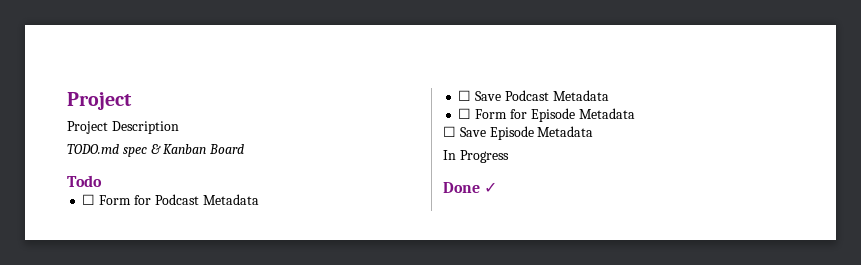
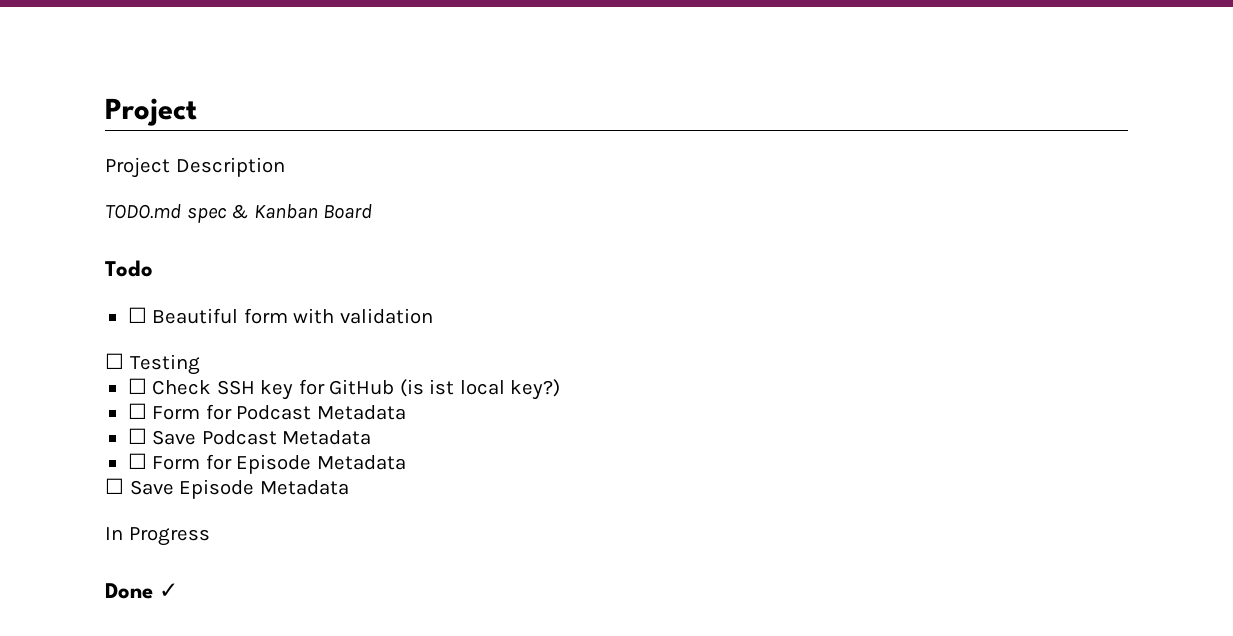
(102, 181) none -> [127,307,433,324] [105,353,200,375] [127,378,561,400] // ☐ Beautiful form with validation // ☐ Testing // ☐ Check SSH key for GitHub (is ist local key?)

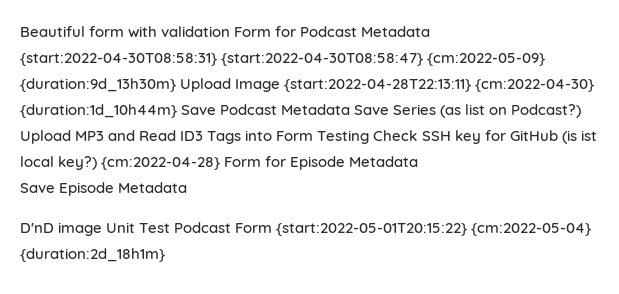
[105,98,197,126] [105,157,285,178] [105,204,373,223] [105,260,153,277] [127,307,433,324] [105,353,124,369] Project // Project Description // TODO.md spec & Kanban Board // Todo // ☐ Beautiful form with validation // ☐ -> [20,26,431,38] [20,53,546,66] [20,78,595,92] [20,104,582,118] [20,130,314,144] Beautiful form with validation Form for Podcast Metadata {start:2022-04-30T08:58:31} {start:2022-04-30T08:58:47} {cm:2022-05-09} {duration:9d_13h30m} Upload Image {start:2022-04-28T22:13:11} {cm:2022-04-30} {duration:1d_10h44m} Save Podcast Metadata Save Series (as list on Podcast?) Upload MP3 and Read ID3 Tags into Form
[127,378,147,394] // ☐ -> (370, 137) none
[127,403,406,420] [127,428,372,445] [127,453,147,469] // ☐ Form for Podcast Metadata // ☐ Save Podcast Metadata // ☐ -> [101,157,221,170] {cm:2022-04-28}
[105,478,124,494] ☐ -> (419, 161) none
[105,527,210,546] [105,583,179,599] In Progress // Done ✓ -> [20,222,592,236] [20,248,165,262] D'nD image Unit Test Podcast Form {start:2022-05-01T20:15:22} {cm:2022-05-04} {duration:2d_18h1m}

